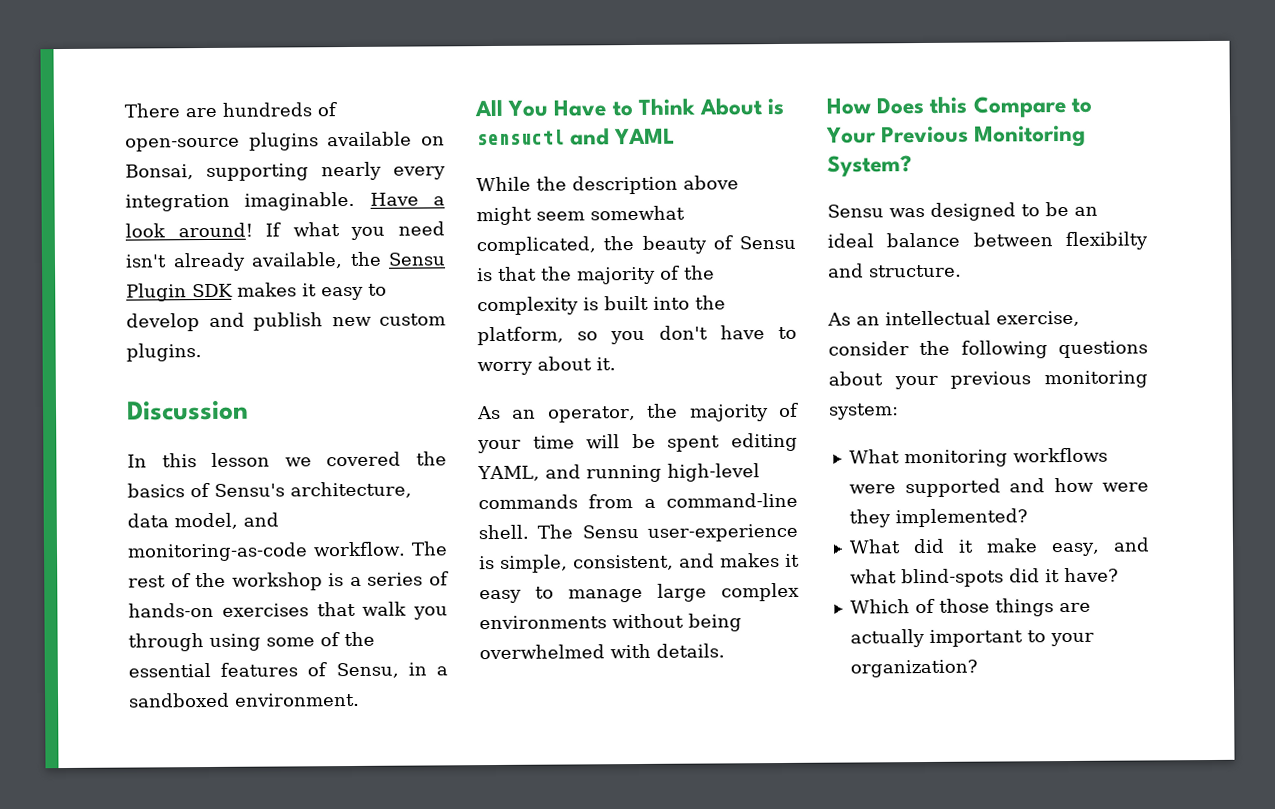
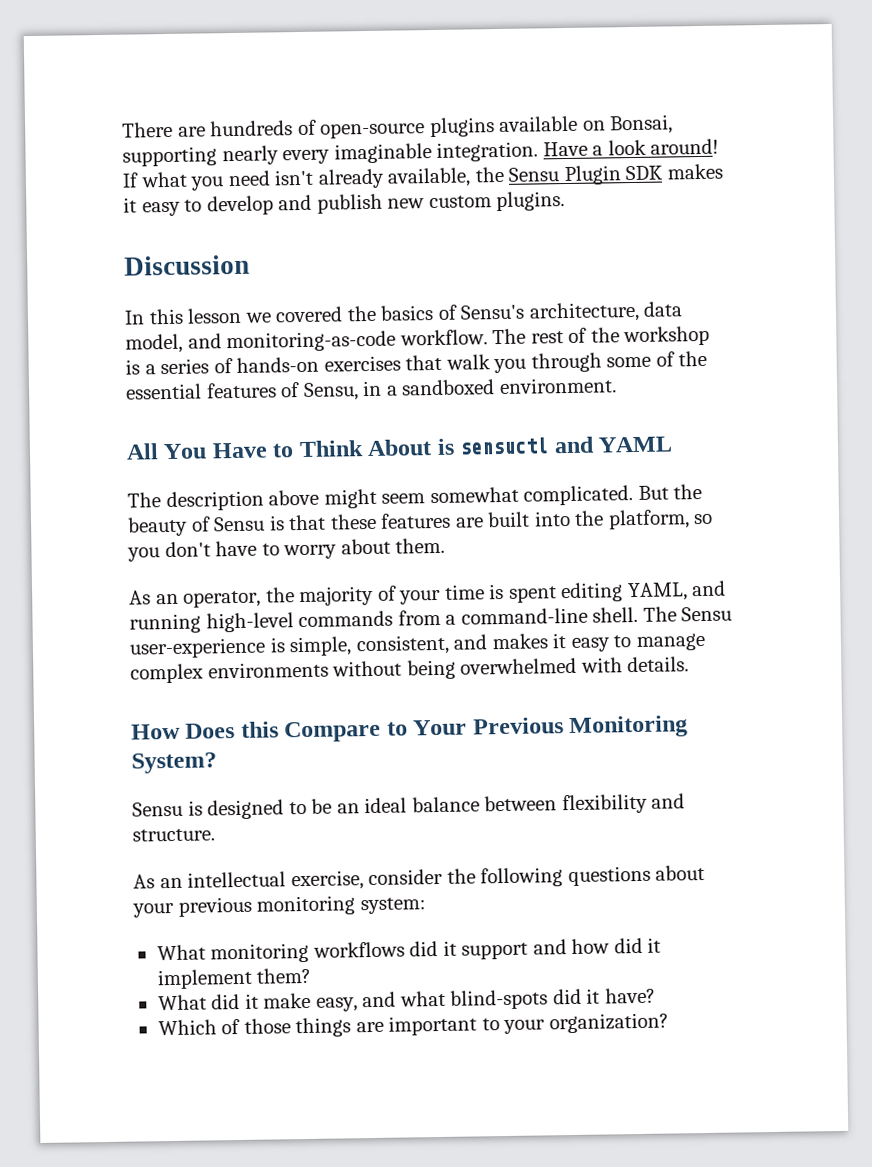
[125,191,356,212] integration imaginable. -> [333,141,539,164] imaginable integration.
[209,633,261,651] using -> (602, 362) none
[476,176,567,192] While the -> [127,492,161,508] The
[476,236,596,256] complicated, -> [523,485,669,506] complicated. But
[541,265,715,285] [477,296,599,316] the majority of the complexity is -> [329,512,484,530] these features are
[596,357,616,371] it. -> [395,537,446,554] them.
[586,433,656,449] will be -> [489,583,505,600] is
[657,583,707,602] large -> (706, 642) none
[889,207,925,218] was -> [187,800,203,816] is
[1065,231,1148,251] flexibilty -> [561,793,648,815] flexibility
[848,477,1149,498] [848,508,1028,528] were supported and how were they implemented? -> [409,937,662,960] [156,967,312,990] did it support and how did it implement them?
[849,629,925,648] actually -> (384, 1027) none

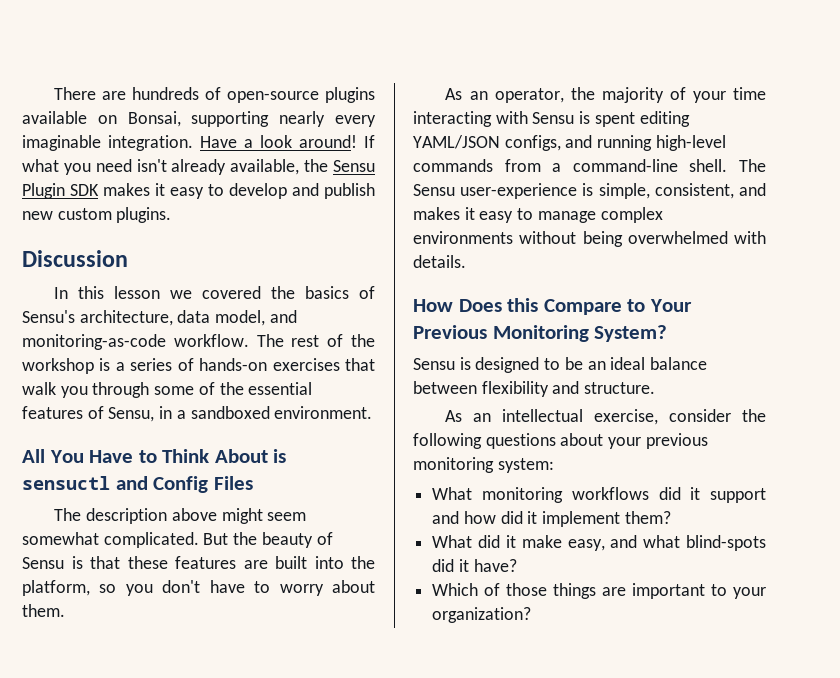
[598,436,674,453] YAML -> [153,476,253,493] Config Files
(485, 592) none -> [413,111,575,127] interacting with Sensu
[627,582,688,602] YAML, -> [413,135,561,151] YAML/JSON configs,

